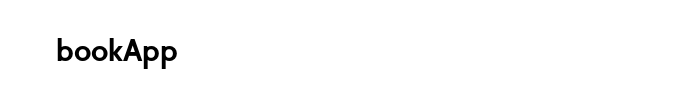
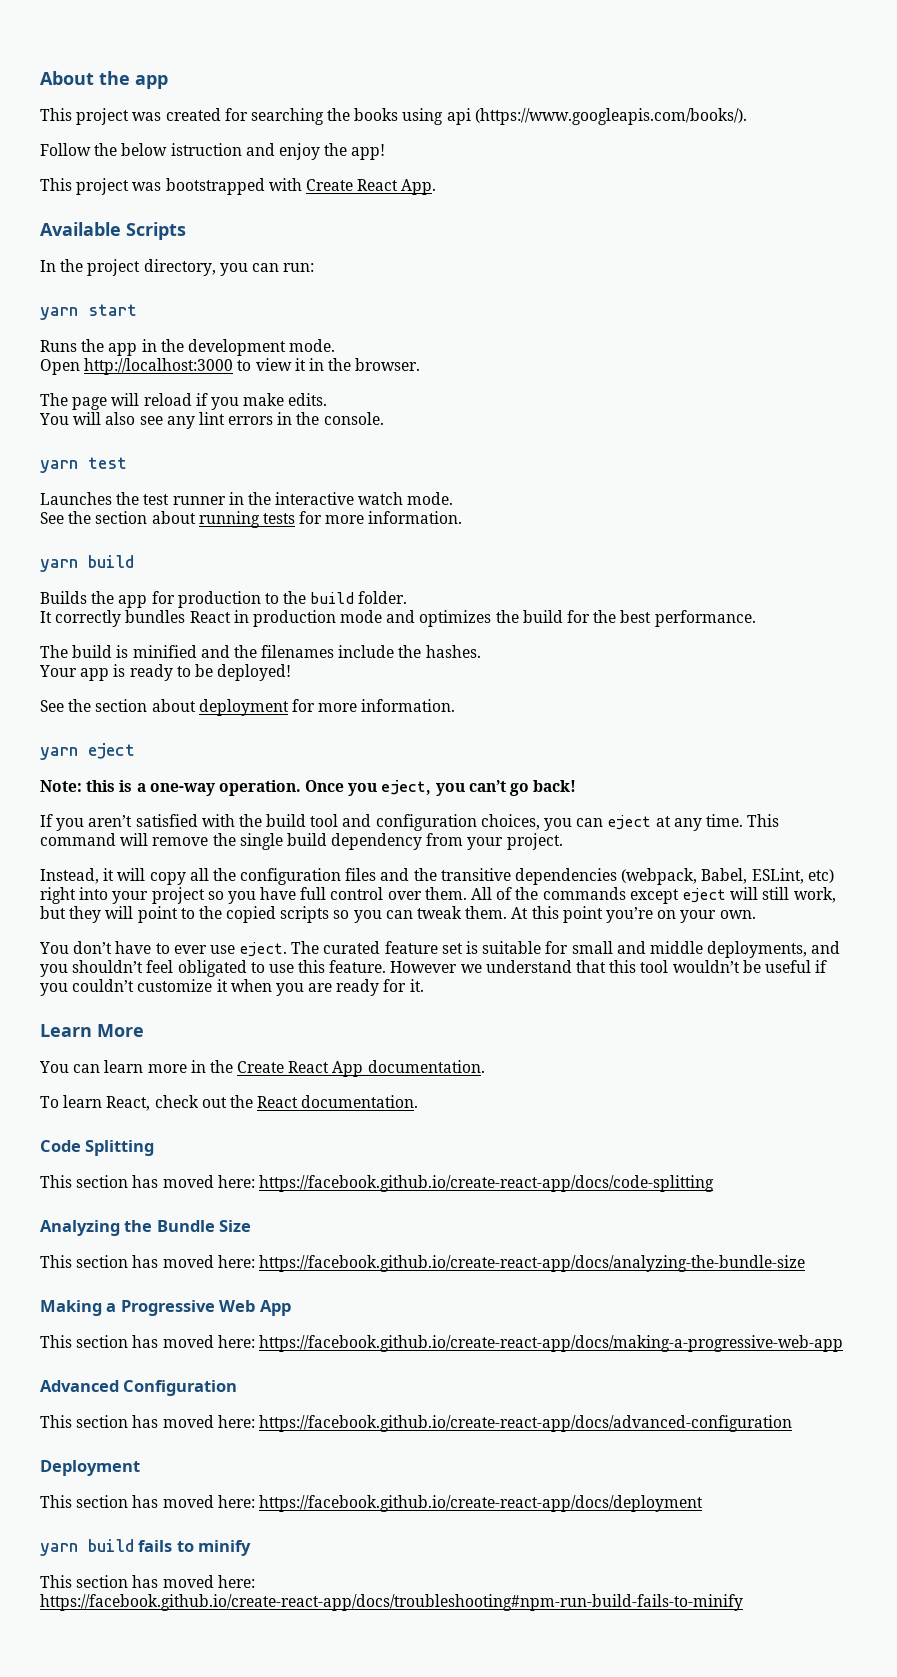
[56,38,178,69] bookApp -> [40,71,168,89] [40,108,747,125] [40,143,386,160] [40,178,437,195] [40,222,186,240] [40,259,315,276] [40,304,137,320] [40,339,336,356] [40,358,421,375] [40,393,328,410] [39,412,384,429] [40,457,127,473] [40,492,454,505] [40,511,463,528] [40,555,134,572] [40,591,408,608] [40,610,756,627] [40,645,481,658] [39,664,292,681] [40,699,456,716] [40,743,135,760] [40,780,577,796] [40,814,780,831] [40,833,563,850] [40,868,834,885] [40,887,836,904] [40,906,756,923] [39,941,841,958] [40,960,828,977] [40,979,424,996] [40,1024,144,1037] [39,1060,485,1077] [40,1095,419,1111] [40,1140,155,1156] [40,1175,714,1192] [40,1220,252,1236] [40,1255,805,1272] [40,1300,291,1316] [40,1335,843,1352] [40,1380,238,1396] [40,1415,792,1432] [40,1460,140,1476] [40,1495,703,1512] [40,1539,252,1556] [40,1575,255,1588] [40,1594,743,1611] About the app // This project was created for searching the books using api (https://www.googleapis.com/books/). // Follow the below istruction and enjoy the app! // This project was bootstrapped with Create React App. // Available Scripts // In the project directory, you can run: // yarn start // Runs the app in the development mode. // Open http://localhost:3000 to view it in the browser. // The page will reload if you make edits. // You will also see any lint errors in the console. // yarn test // Launches the test runner in the interactive watch mode. // See the section about running tests for more information. // yarn build // Builds the app for production to the build folder. // It correctly bundles React in production mode and optimizes the build for the best performance. // The build is minified and the filenames include the hashes. // Your app is ready to be deployed! // See the section about deployment for more information. // yarn eject // Note: this is a one-way operation. Once you eject, you can’t go back! // If you aren’t satisfied with the build tool and configuration choices, you can eject at any time. This command will remove the single build dependency from your project. // Instead, it will copy all the configuration files and the transitive dependencies (webpack, Babel, ESLint, etc) right into your project so you have full control over them. All of the commands except eject will still work, but they will point to the copied scripts so you can tweak them. At this point you’re on your own. // You don’t have to ever use eject. The curated feature set is suitable for small and middle deployments, and you shouldn’t feel obligated to use this feature. However we understand that this tool wouldn’t be useful if you couldn’t customize it when you are ready for it. // Learn More // You can learn more in the Create React App documentation. // To learn React, check out the React documentation. // Code Splitting // This section has moved here: https://facebook.github.io/create-react-app/docs/code-splitting // Analyzing the Bundle Size // This section has moved here: https://facebook.github.io/create-react-app/docs/analyzing-the-bundle-size // Making a Progressive Web App // This section has moved here: https://facebook.github.io/create-react-app/docs/making-a-progressive-web-app // Advanced Configuration // This section has moved here: https://facebook.github.io/create-react-app/docs/advanced-configuration // Deployment // This section has moved here: https://facebook.github.io/create-react-app/docs/deployment // yarn build fails to minify // This section has moved here: https://facebook.github.io/create-react-app/docs/troubleshooting#npm-run-build-fails-to-minify

